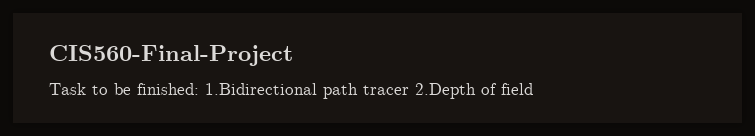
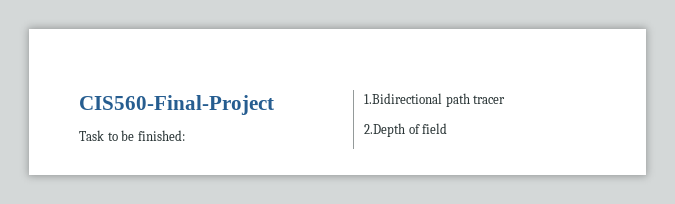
(199, 89) none -> (185, 135) //
(409, 90) none -> (506, 99) //

